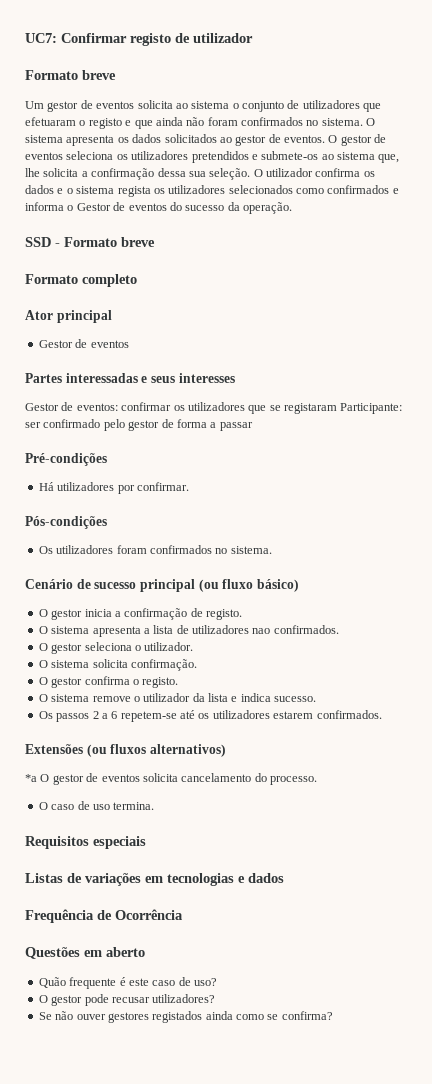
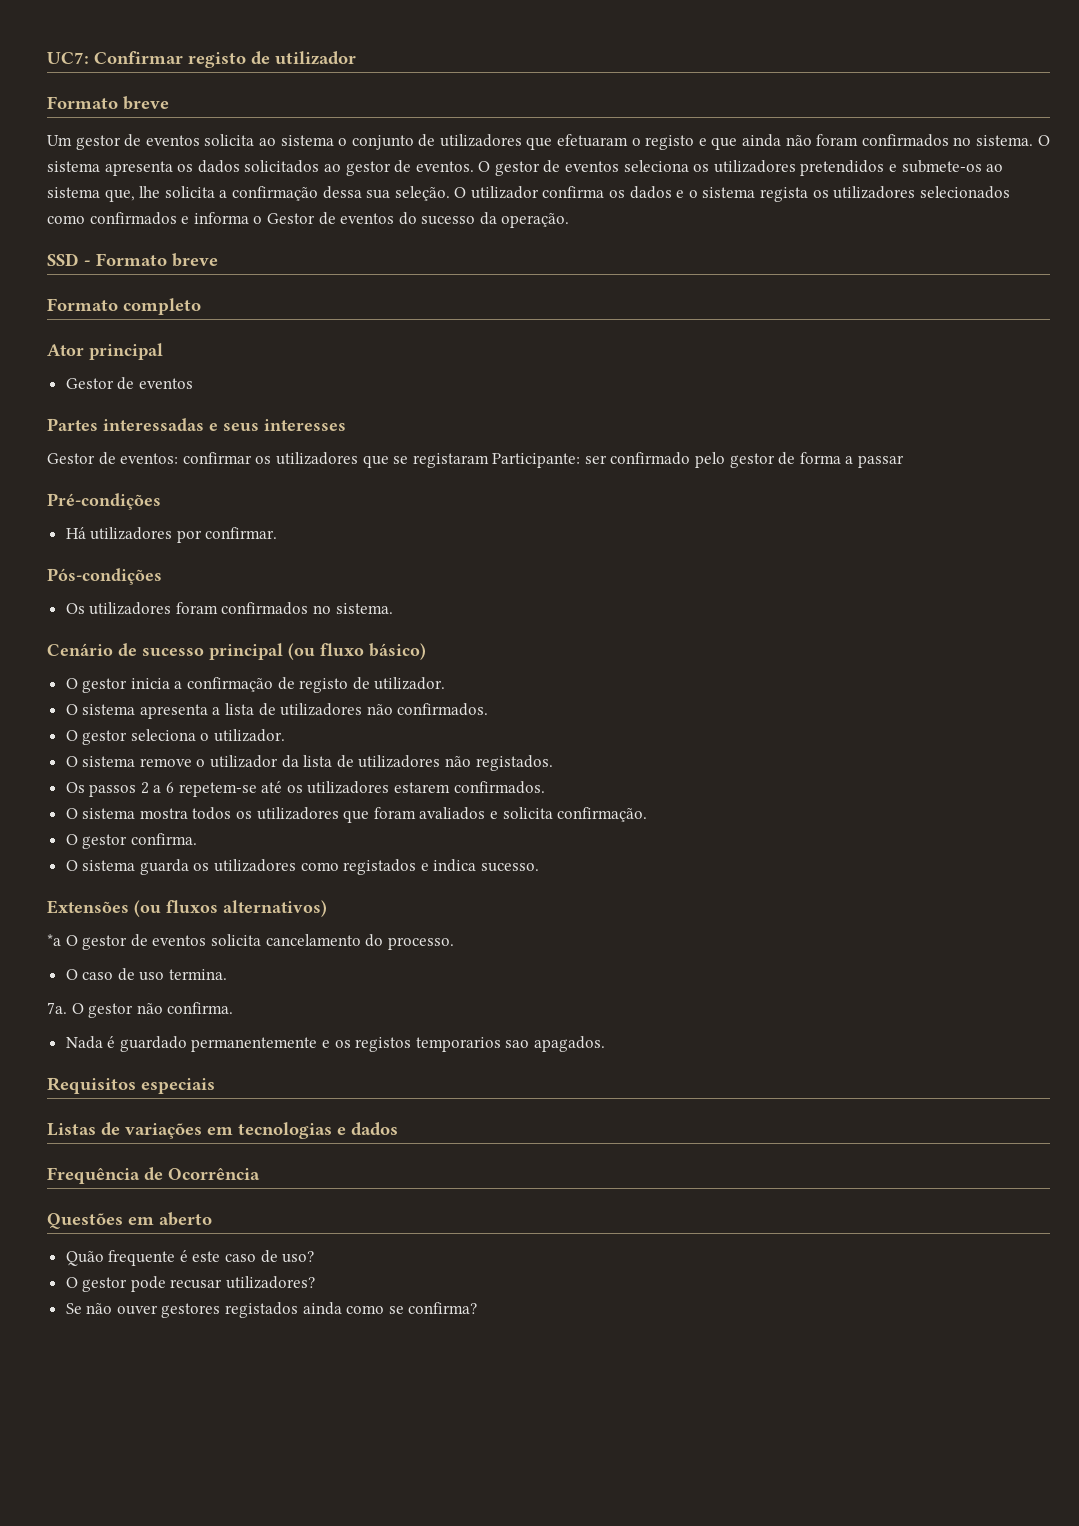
[206,609,242,620] registo. -> [299,677,446,693] registo de utilizador.
[252,628,271,634] nao -> [366,704,393,715] não
[38,659,197,671] [38,676,179,688] // O sistema solicita confirmação. // O gestor confirma o registo. -> (286, 735) none
[231,693,317,702] e indica sucesso. -> [336,755,553,771] de utilizadores não registados.
(382, 714) none -> [65,807,648,823] [65,833,197,849] [65,859,540,875] // O sistema mostra todos os utilizadores que foram avaliados e solicita confirmação. // O gestor confirma. // O sistema guarda os utilizadores como registados e indica sucesso.
(155, 806) none -> [47,1002,234,1018] [65,1036,606,1052] // 7a. O gestor não confirma. // Nada é guardado permanentemente e os registos temporarios sao apagados.

